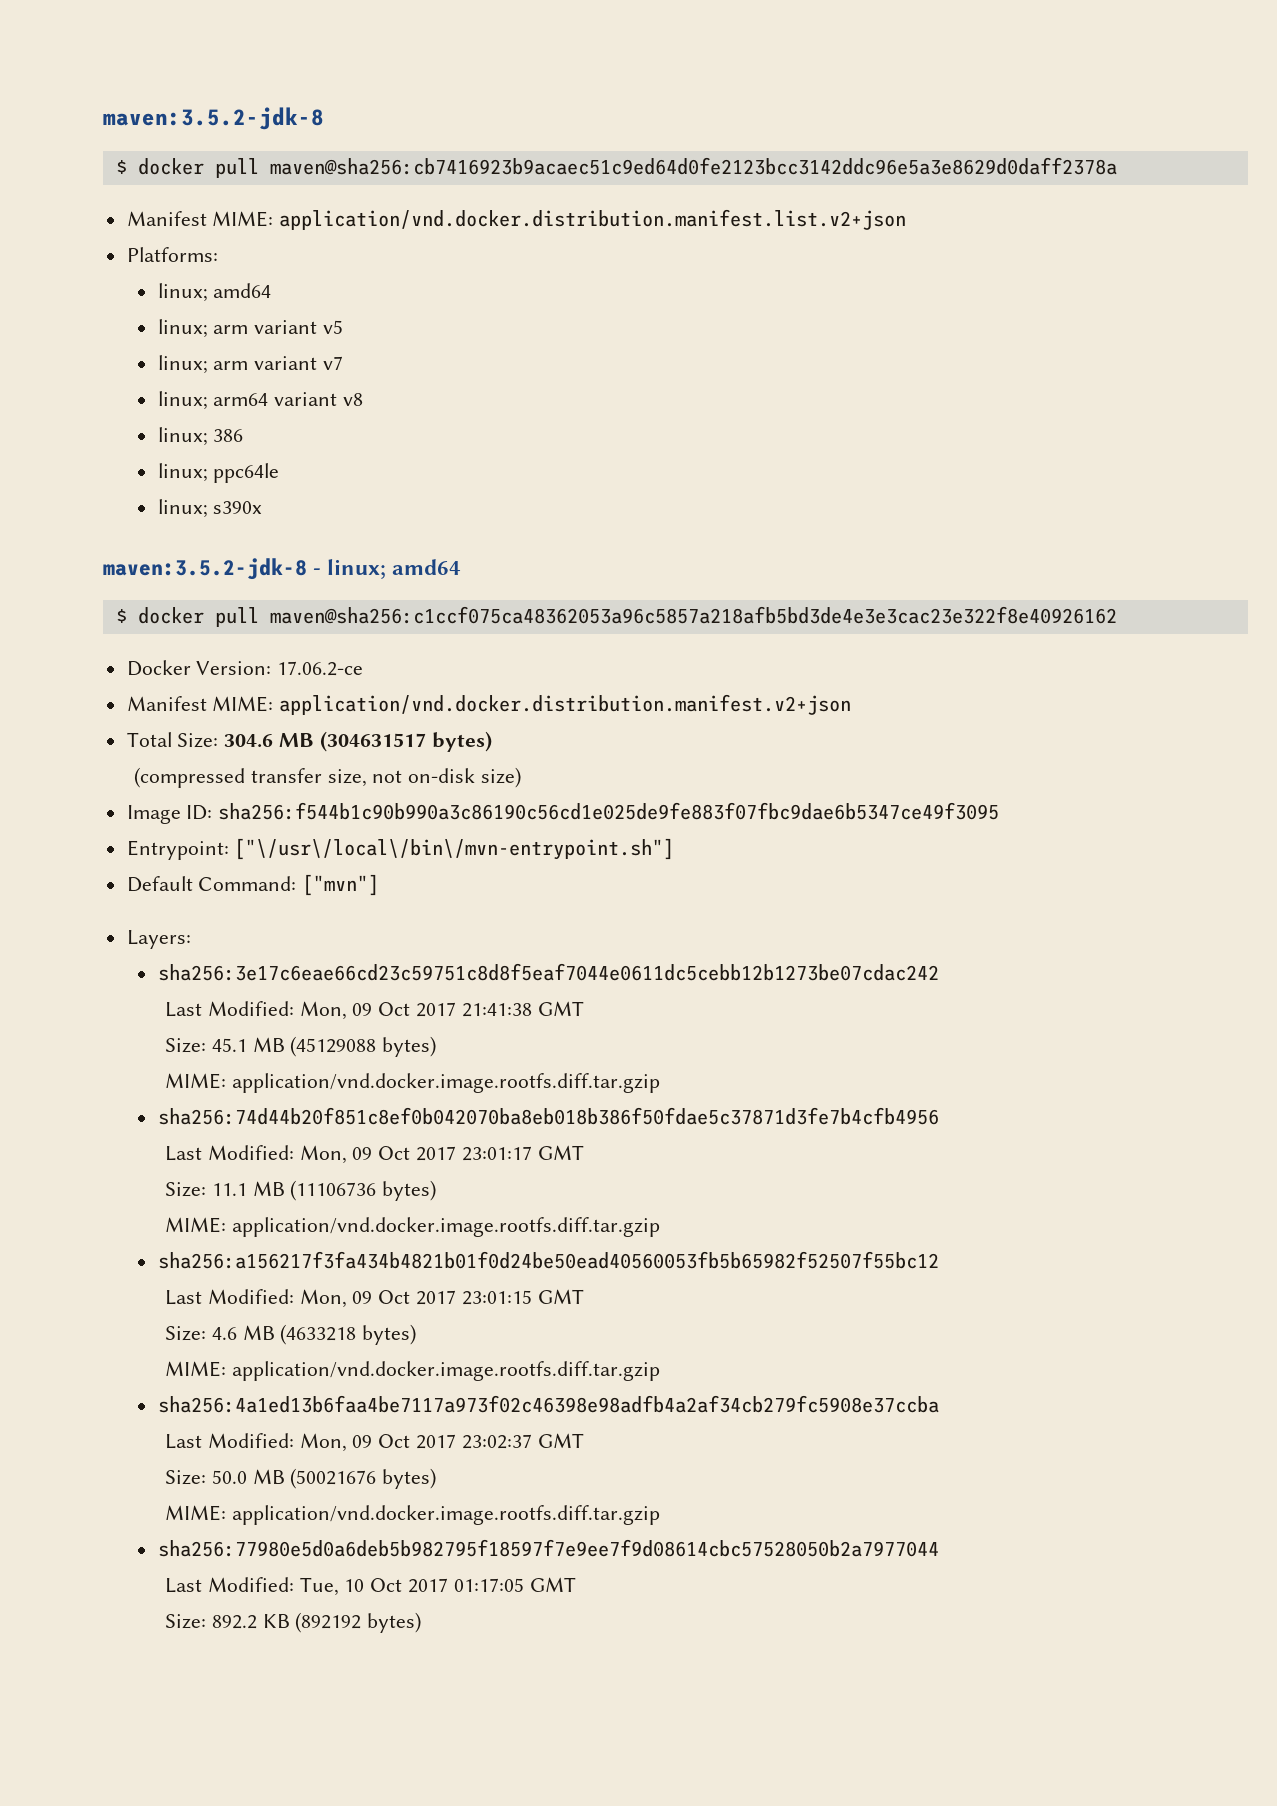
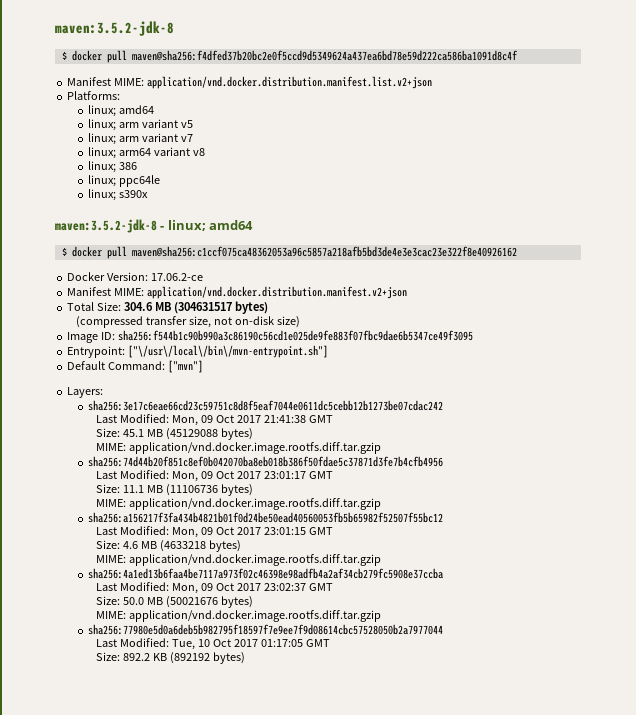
[269,157,1117,175] maven@sha256:cb7416923b9acaec51c9ed64d0fe2123bcc3142ddc96e5a3e8629d0daff2378a -> [131,50,518,61] maven@sha256:f4dfed37b20bc2e0f5ccd9d5349624a437ea6bd78e59d222ca586ba1091d8c4f

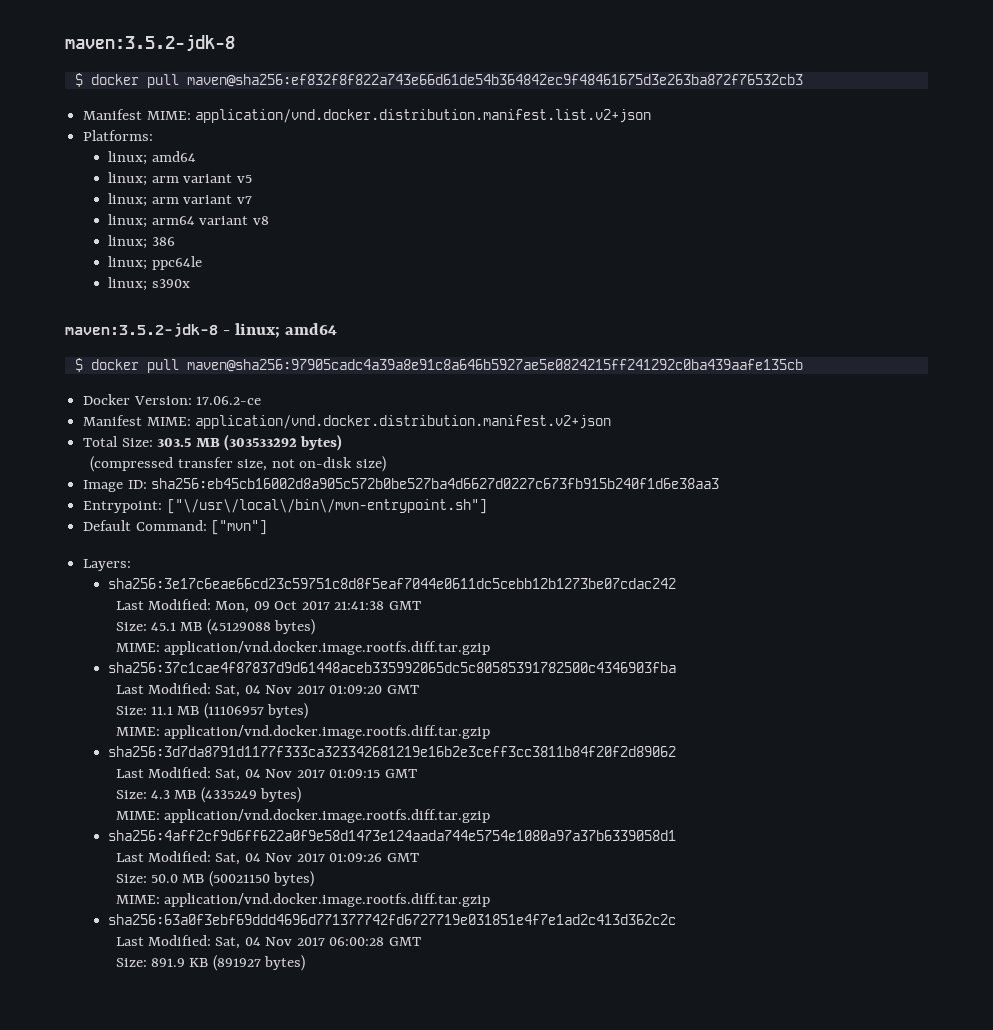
[131,50,518,61] maven@sha256:f4dfed37b20bc2e0f5ccd9d5349624a437ea6bd78e59d222ca586ba1091d8c4f -> [186,74,803,87] maven@sha256:ef832f8f822a743e66d61de54b364842ec9f48461675d3e263ba872f76532cb3
[131,246,517,257] maven@sha256:c1ccf075ca48362053a96c5857a218afb5bd3de4e3e3cac23e322f8e40926162 -> [186,359,803,372] maven@sha256:97905cadc4a39a8e91c8a646b5927ae5e0824215ff241292c0ba439aafe135cb
[124,302,232,314] 304.6 MB (304631517 -> [157,434,297,451] 303.5 MB (303533292
[118,330,474,341] sha256:f544b1c90b990a3c86190c56cd1e025de9fe883f07fbc9dae6b5347ce49f3095 -> [151,478,720,489] sha256:eb45cb16002d8a905c572b0be527ba4d6627d0227c673fb915b240f1d6e38aa3
[87,456,443,467] [96,470,307,482] sha256:74d44b20f851c8ef0b042070ba8eb018b386f50fdae5c37871d3fe7b4cfb4956 // Last Modified: Mon, 09 Oct 2017 23:01:17 -> [108,662,677,673] [115,683,383,697] sha256:37c1cae4f87837d9d61448aceb335992065dc5c80585391782500c4346903fba // Last Modified: Sat, 04 Nov 2017 01:09:20
[166,484,254,496] [96,498,382,510] [87,512,443,523] [96,526,334,538] [96,540,242,552] [96,554,382,566] [87,568,443,579] [96,582,307,594] (11106736 bytes) // MIME: application/vnd.docker.image.rootfs.diff.tar.gzip // sha256:a156217f3fa434b4821b01f0d24be50ead40560053fb5b65982f52507f55bc12 // Last Modified: Mon, 09 Oct 2017 23:01:15 GMT // Size: 4.6 MB (4633218 bytes) // MIME: application/vnd.docker.image.rootfs.diff.tar.gzip // sha256:4a1ed13b6faa4be7117a973f02c46398e98adfb4a2af34cb279fc5908e37ccba // Last Modified: Mon, 09 Oct 2017 23:02:37 -> [203,703,309,719] [115,725,490,739] [108,746,677,757] [115,767,417,781] [115,787,302,803] [115,809,490,823] [108,830,677,841] [115,851,383,865] (11106957 bytes) // MIME: application/vnd.docker.image.rootfs.diff.tar.gzip // sha256:3d7da8791d1177f333ca323342681219e16b2e3ceff3cc3811b84f20f2d89062 // Last Modified: Sat, 04 Nov 2017 01:09:15 GMT // Size: 4.3 MB (4335249 bytes) // MIME: application/vnd.docker.image.rootfs.diff.tar.gzip // sha256:4aff2cf9d6ff622a0f9e58d1473e124aada744e5754e1080a97a37b6339058d1 // Last Modified: Sat, 04 Nov 2017 01:09:26
[166,596,254,608] [96,610,382,622] [87,624,443,635] [96,638,331,650] [96,652,211,664] (50021676 bytes) // MIME: application/vnd.docker.image.rootfs.diff.tar.gzip // sha256:77980e5d0a6deb5b982795f18597f7e9ee7f9d08614cbc57528050b2a7977044 // Last Modified: Tue, 10 Oct 2017 01:17:05 GMT // Size: 892.2 KB (892192 -> [208,871,315,887] [115,893,490,907] [108,914,677,925] [115,935,421,949] [115,955,261,971] (50021150 bytes) // MIME: application/vnd.docker.image.rootfs.diff.tar.gzip // sha256:63a0f3ebf69ddd4696d771377742fd6727719e031851e4f7e1ad2c413d362c2c // Last Modified: Sat, 04 Nov 2017 06:00:28 GMT // Size: 891.9 KB (891927

